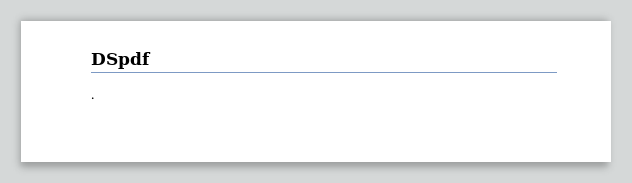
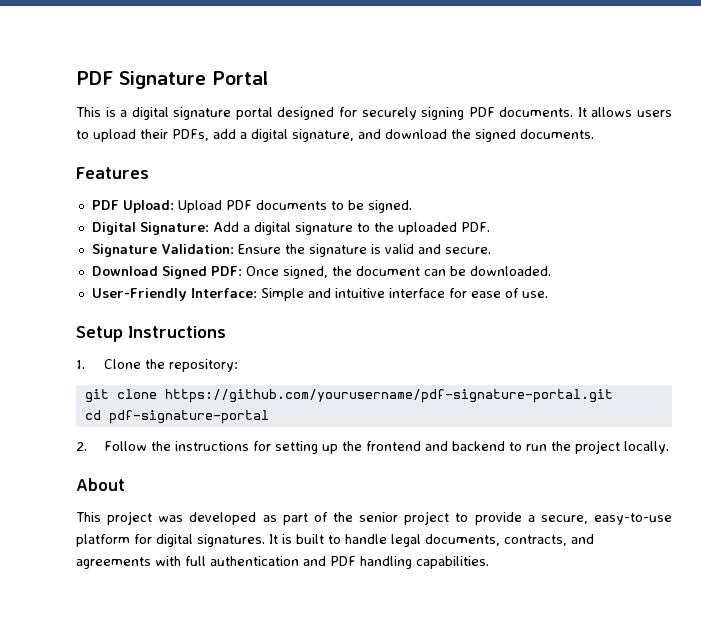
[91,52,151,69] [91,97,94,100] DSpdf // . -> [76,71,268,89] [76,107,672,120] [76,129,594,142] [76,167,149,179] [91,200,412,213] [91,222,490,235] [91,244,491,257] [91,266,551,279] [91,288,548,301] [76,326,226,342] [76,359,238,372] [84,389,613,403] [84,410,269,424] [76,440,669,454] [76,478,125,491] [76,511,673,525] [76,534,594,547] [76,556,489,569] PDF Signature Portal // This is a digital signature portal designed for securely signing PDF documents. It allows users to upload their PDFs, add a digital signature, and download the signed documents. // Features // PDF Upload: Upload PDF documents to be signed. // Digital Signature: Add a digital signature to the uploaded PDF. // Signature Validation: Ensure the signature is valid and secure. // Download Signed PDF: Once signed, the document can be downloaded. // User-Friendly Interface: Simple and intuitive interface for ease of use. // Setup Instructions // 1. Clone the repository: // git clone https://github.com/yourusername/pdf-signature-portal.git // cd pdf-signature-portal // 2. Follow the instructions for setting up the frontend and backend to run the project locally. // About // This project was developed as part of the senior project to provide a secure, easy-to-use platform for digital signatures. It is built to handle legal documents, contracts, and agreements with full authentication and PDF handling capabilities.

